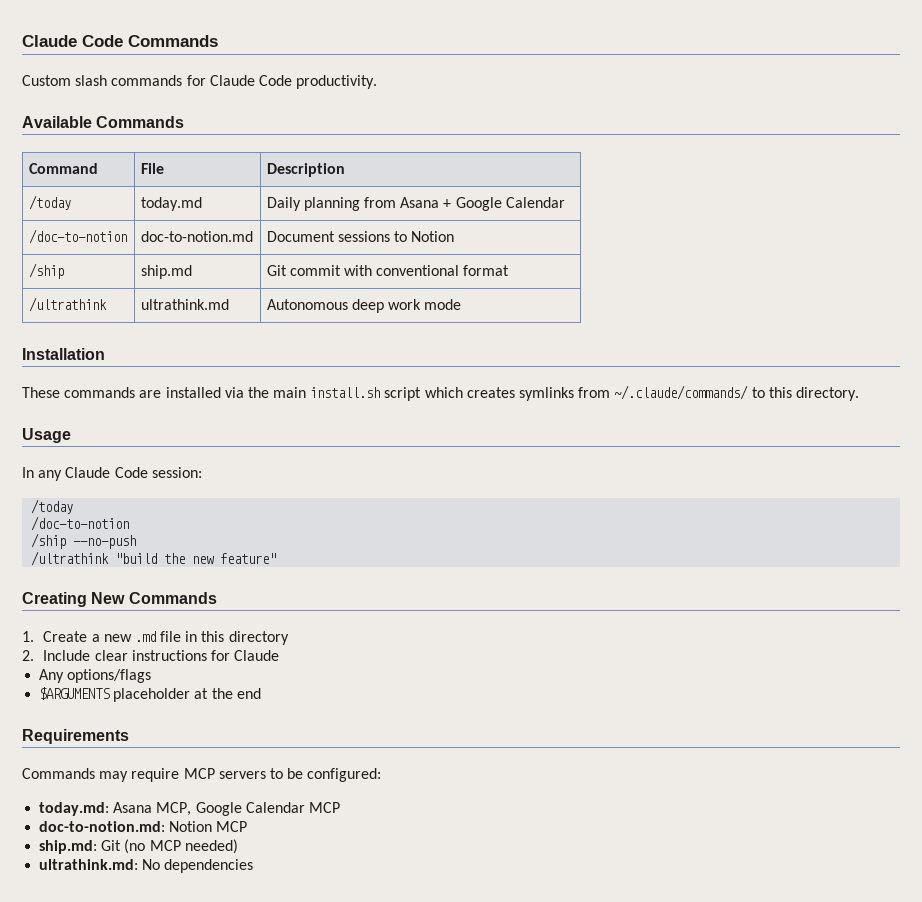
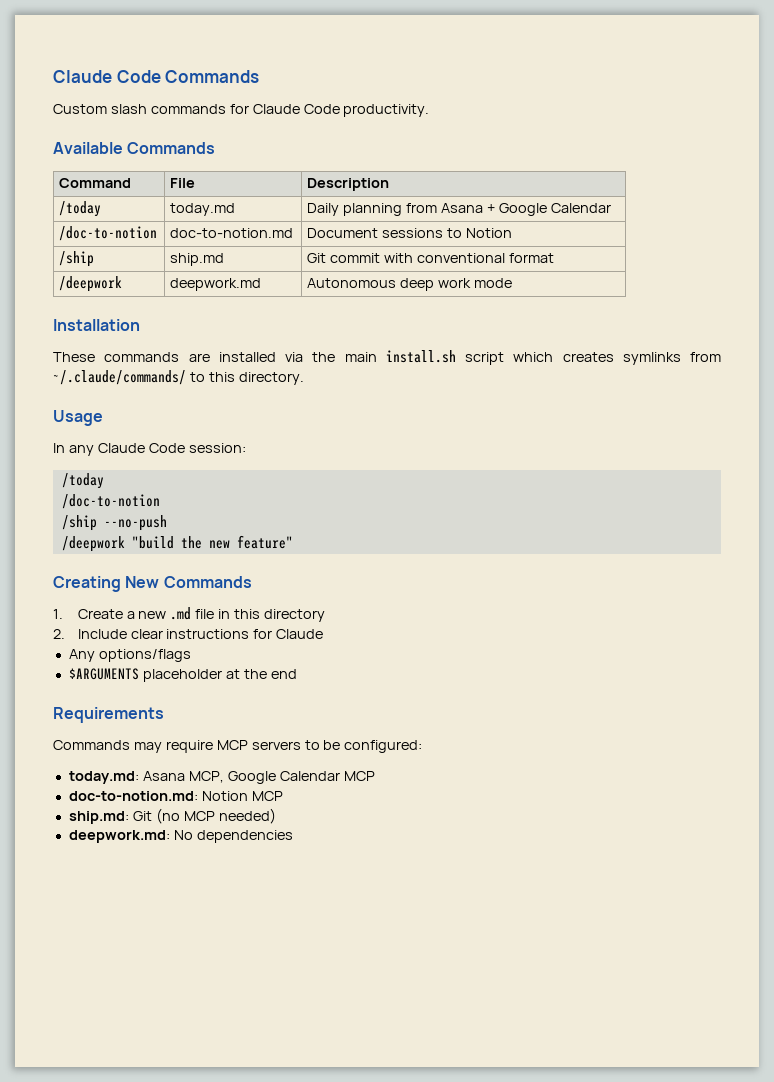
[28,297,107,312] [140,299,229,310] /ultrathink | ultrathink.md -> [59,276,123,292] [170,278,262,291] /deepwork | deepwork.md
[31,551,110,566] /ultrathink -> [61,536,125,552] /deepwork
[39,859,139,870] ultrathink.md: -> [68,830,170,843] deepwork.md:

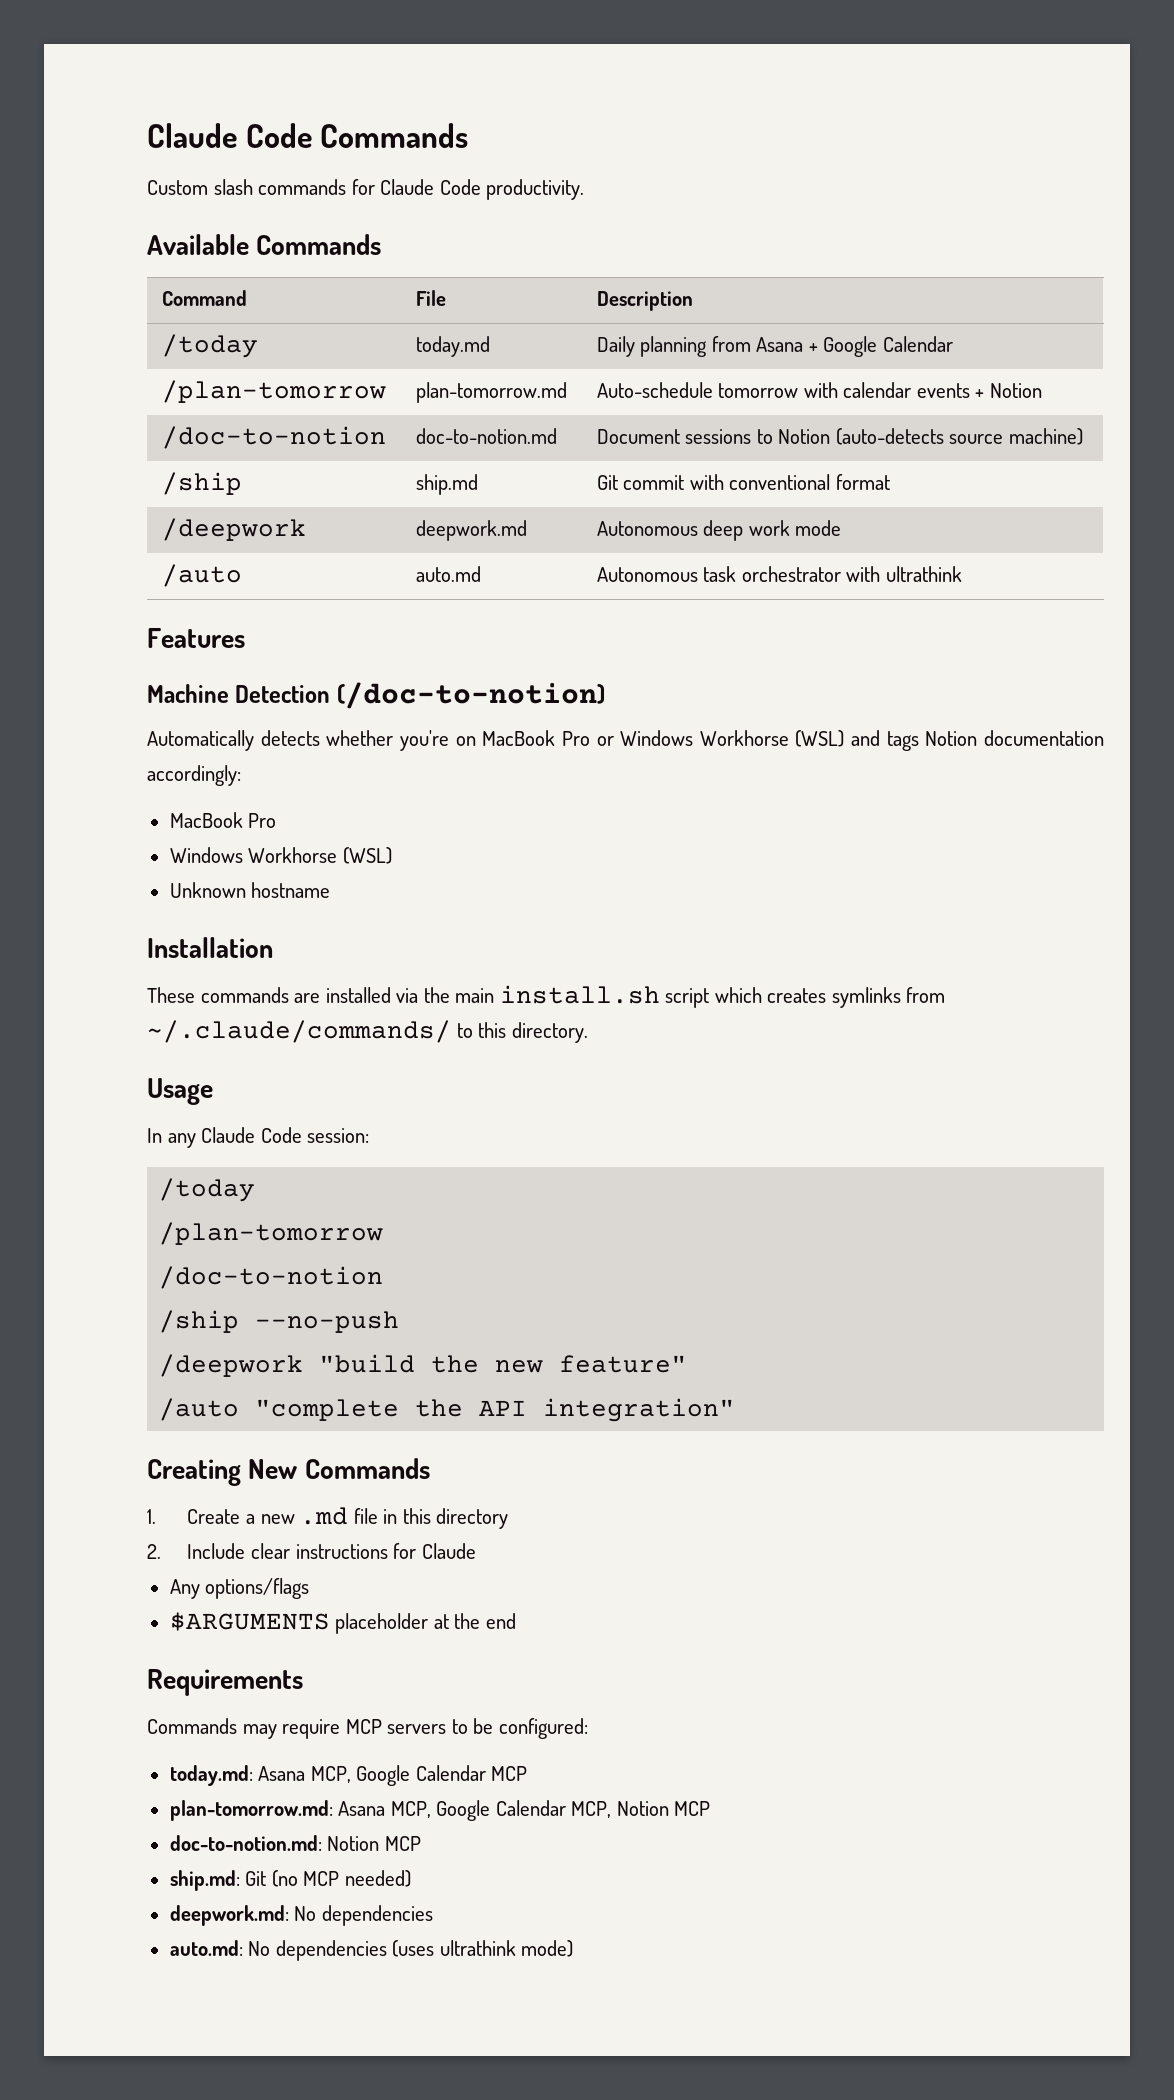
(611, 208) none -> [161,380,386,403] [415,382,567,403] [596,382,1042,398] // /plan-tomorrow | plan-tomorrow.md | Auto-schedule tomorrow with calendar events + Notion
(513, 233) none -> [835,428,1083,445] (auto-detects source machine)
(513, 283) none -> [161,564,242,587] [415,566,481,582] [596,566,962,582] [147,628,245,648] [147,682,605,709] [147,730,1104,751] [147,765,241,786] [169,812,277,828] [169,847,392,864] [169,882,331,898] // /auto | auto.md | Autonomous task orchestrator with ultrathink // Features // Machine Detection (/doc-to-notion) // Automatically detects whether you're on MacBook Pro or Windows Workhorse (WSL) and tags Notion documentation accordingly: // MacBook Pro // Windows Workhorse (WSL) // Unknown hostname
(104, 481) none -> [159,1222,384,1245] // /plan-tomorrow
(293, 542) none -> [159,1398,736,1422] // /auto "complete the API integration"
(375, 776) none -> [169,1800,711,1821] // plan-tomorrow.md: Asana MCP, Google Calendar MCP, Notion MCP
(293, 836) none -> [169,1940,574,1961] // auto.md: No dependencies (uses ultrathink mode)

